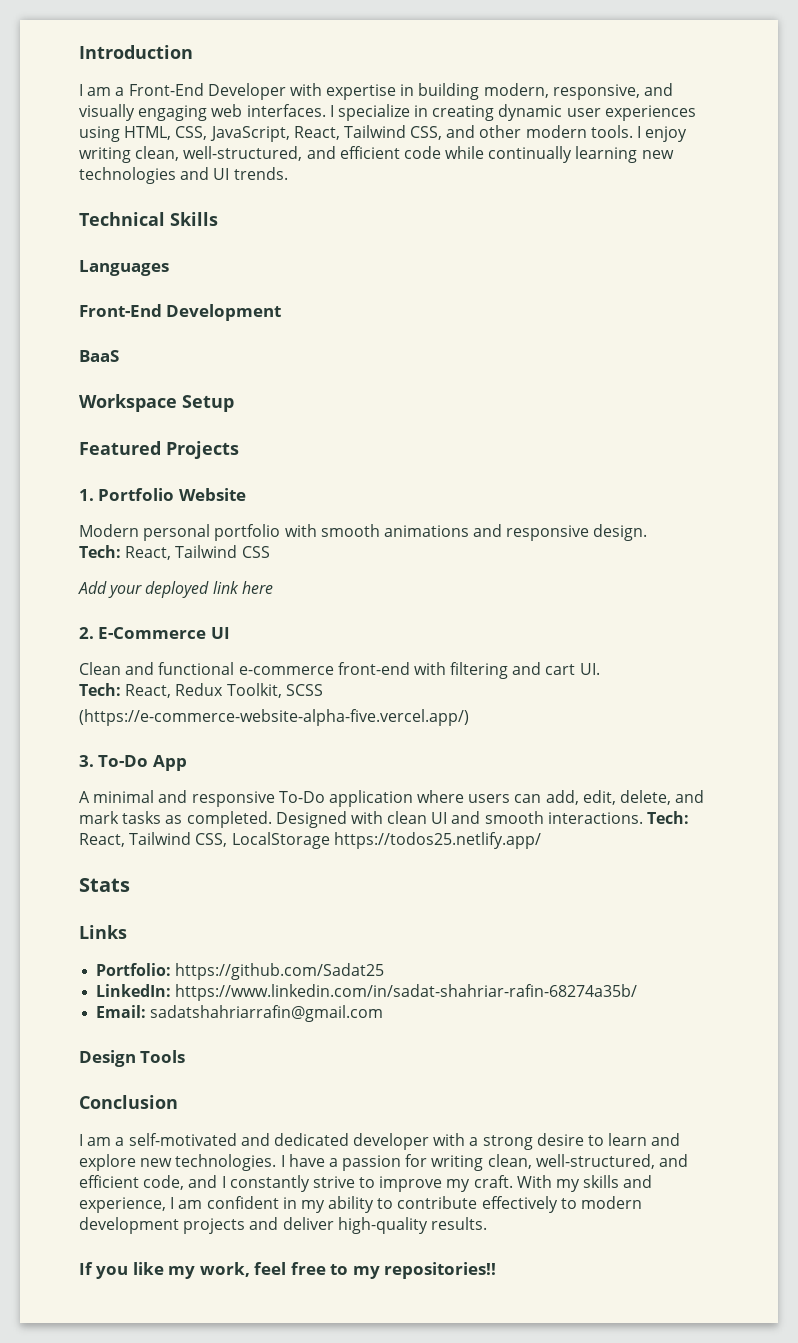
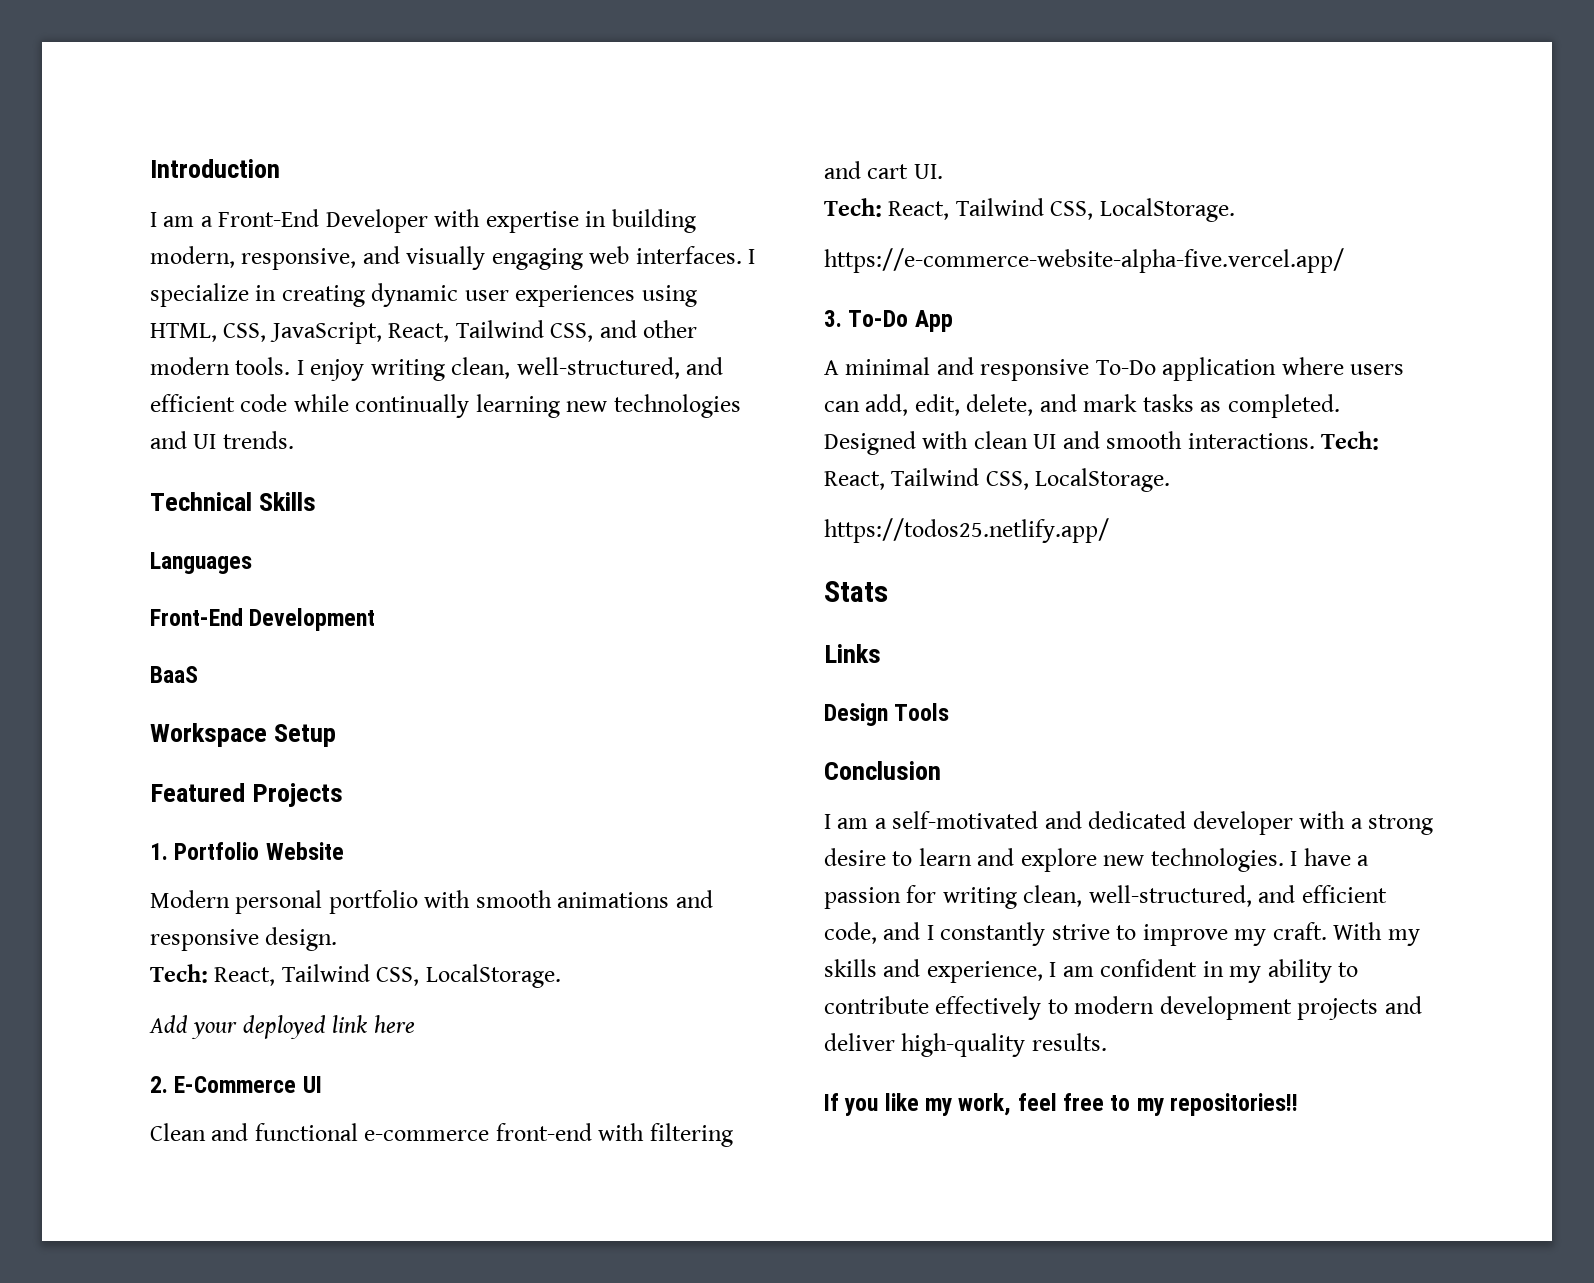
[241,546,270,558] CSS -> [376,964,561,988] CSS, LocalStorage.
[175,683,323,698] [79,709,469,726] Redux Toolkit, SCSS // (https://e-commerce-website-alpha-five.vercel.app/) -> [955,198,1235,222] [824,248,1344,273] Tailwind CSS, LocalStorage. // https://e-commerce-website-alpha-five.vercel.app/
[231,832,330,849] LocalStorage -> [1035,468,1171,492] LocalStorage. //
[96,963,385,980] [96,984,638,1001] [96,1005,384,1022] // Portfolio: https://github.com/Sadat25 // LinkedIn: https://www.linkedin.com/in/sadat-shahriar-rafin-68274a35b/ // Email: sadatshahriarrafin@gmail.com -> (881, 653) none

